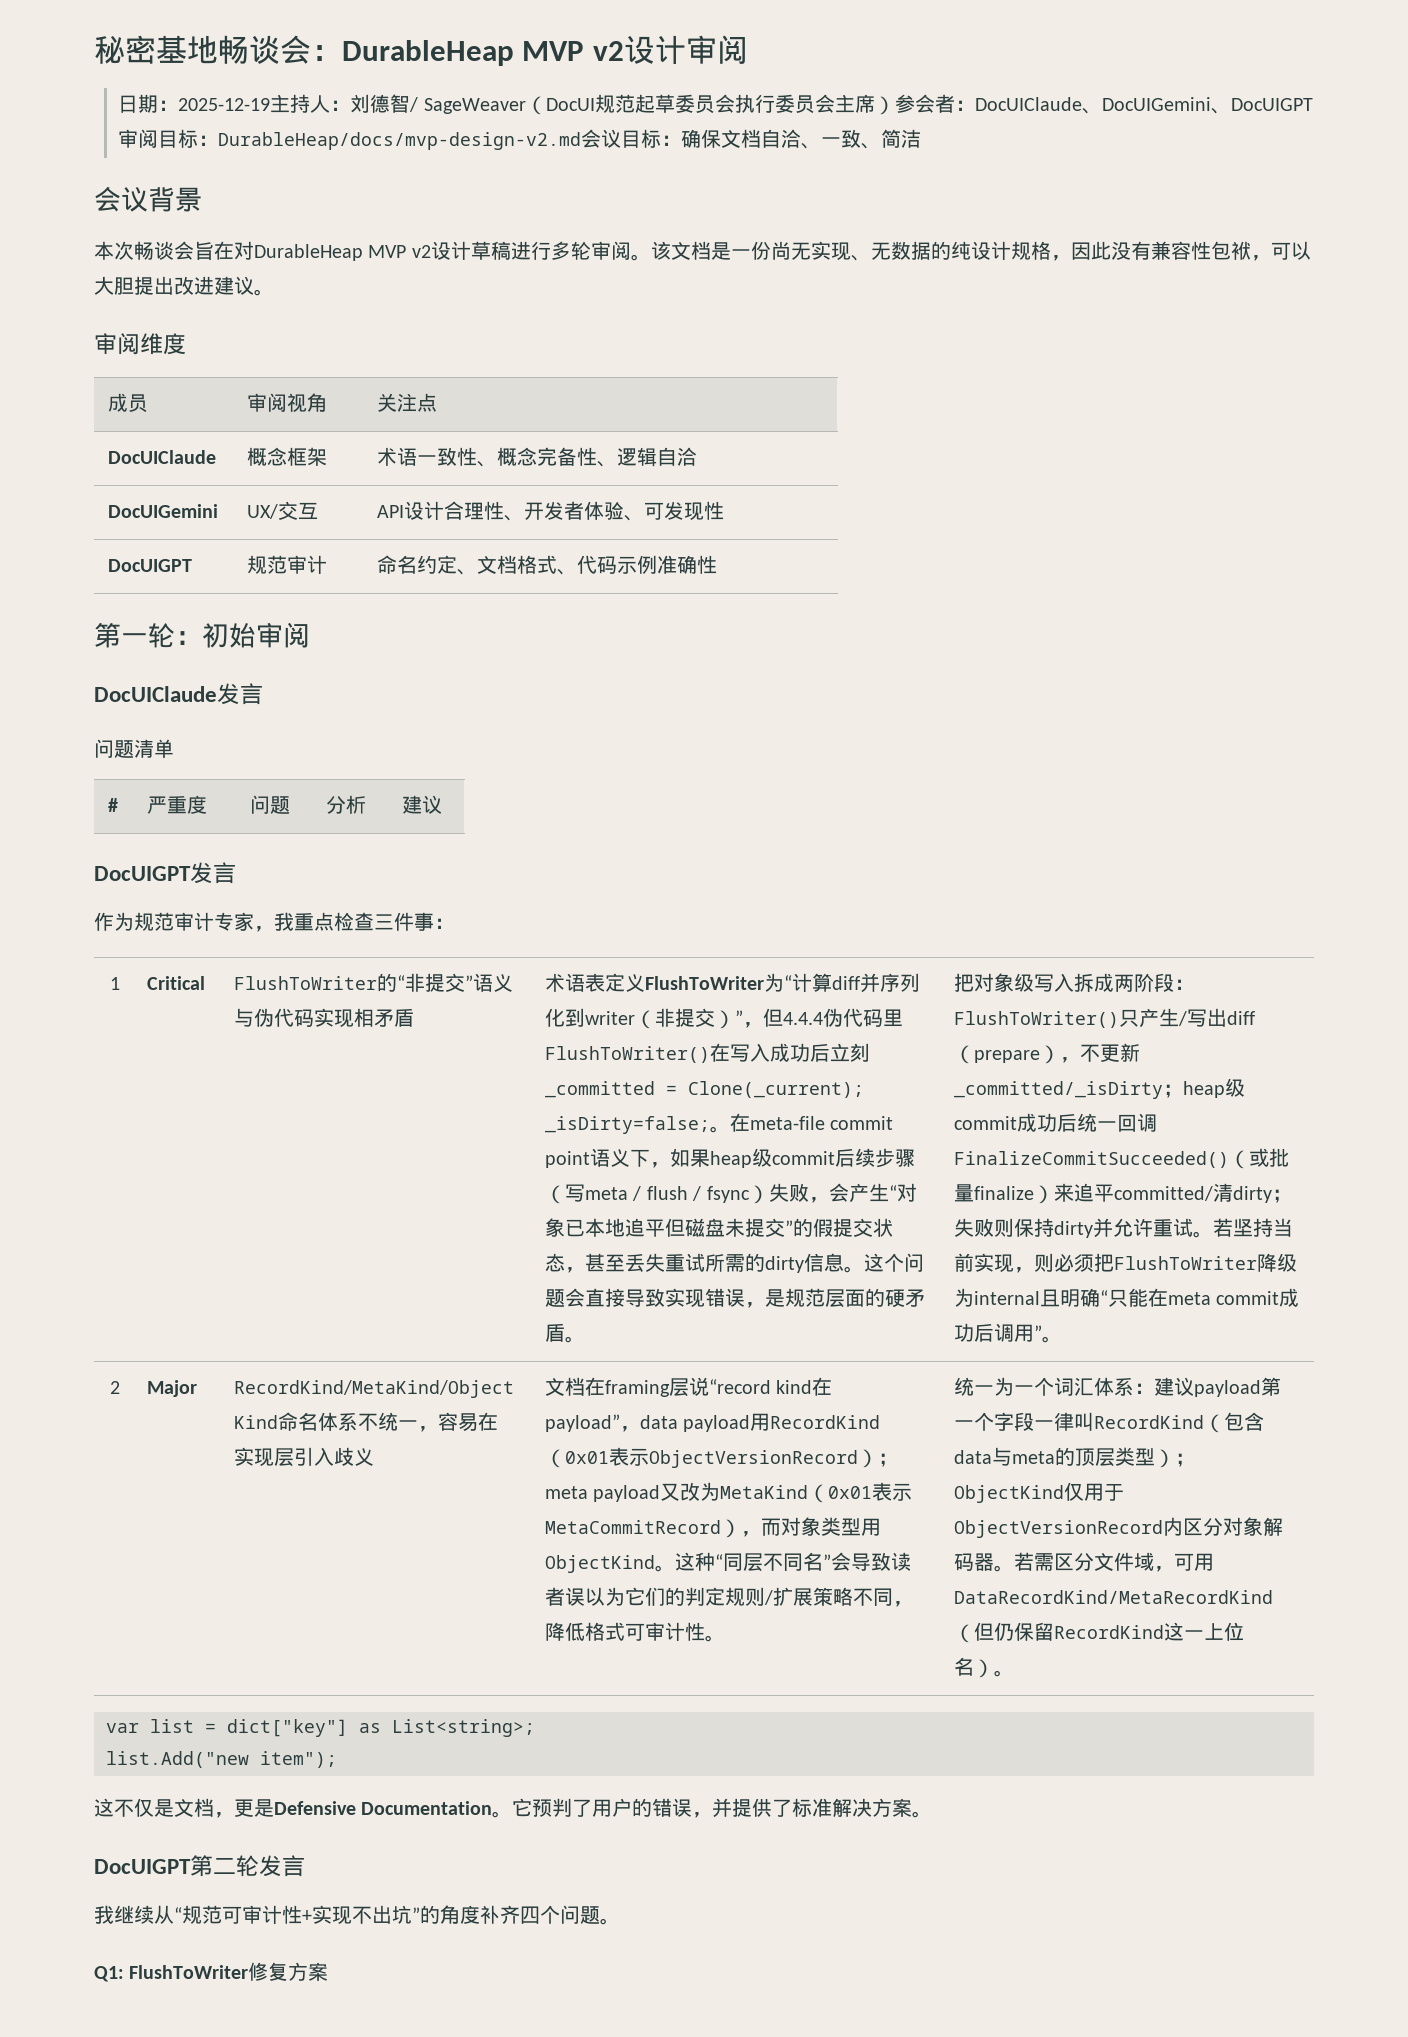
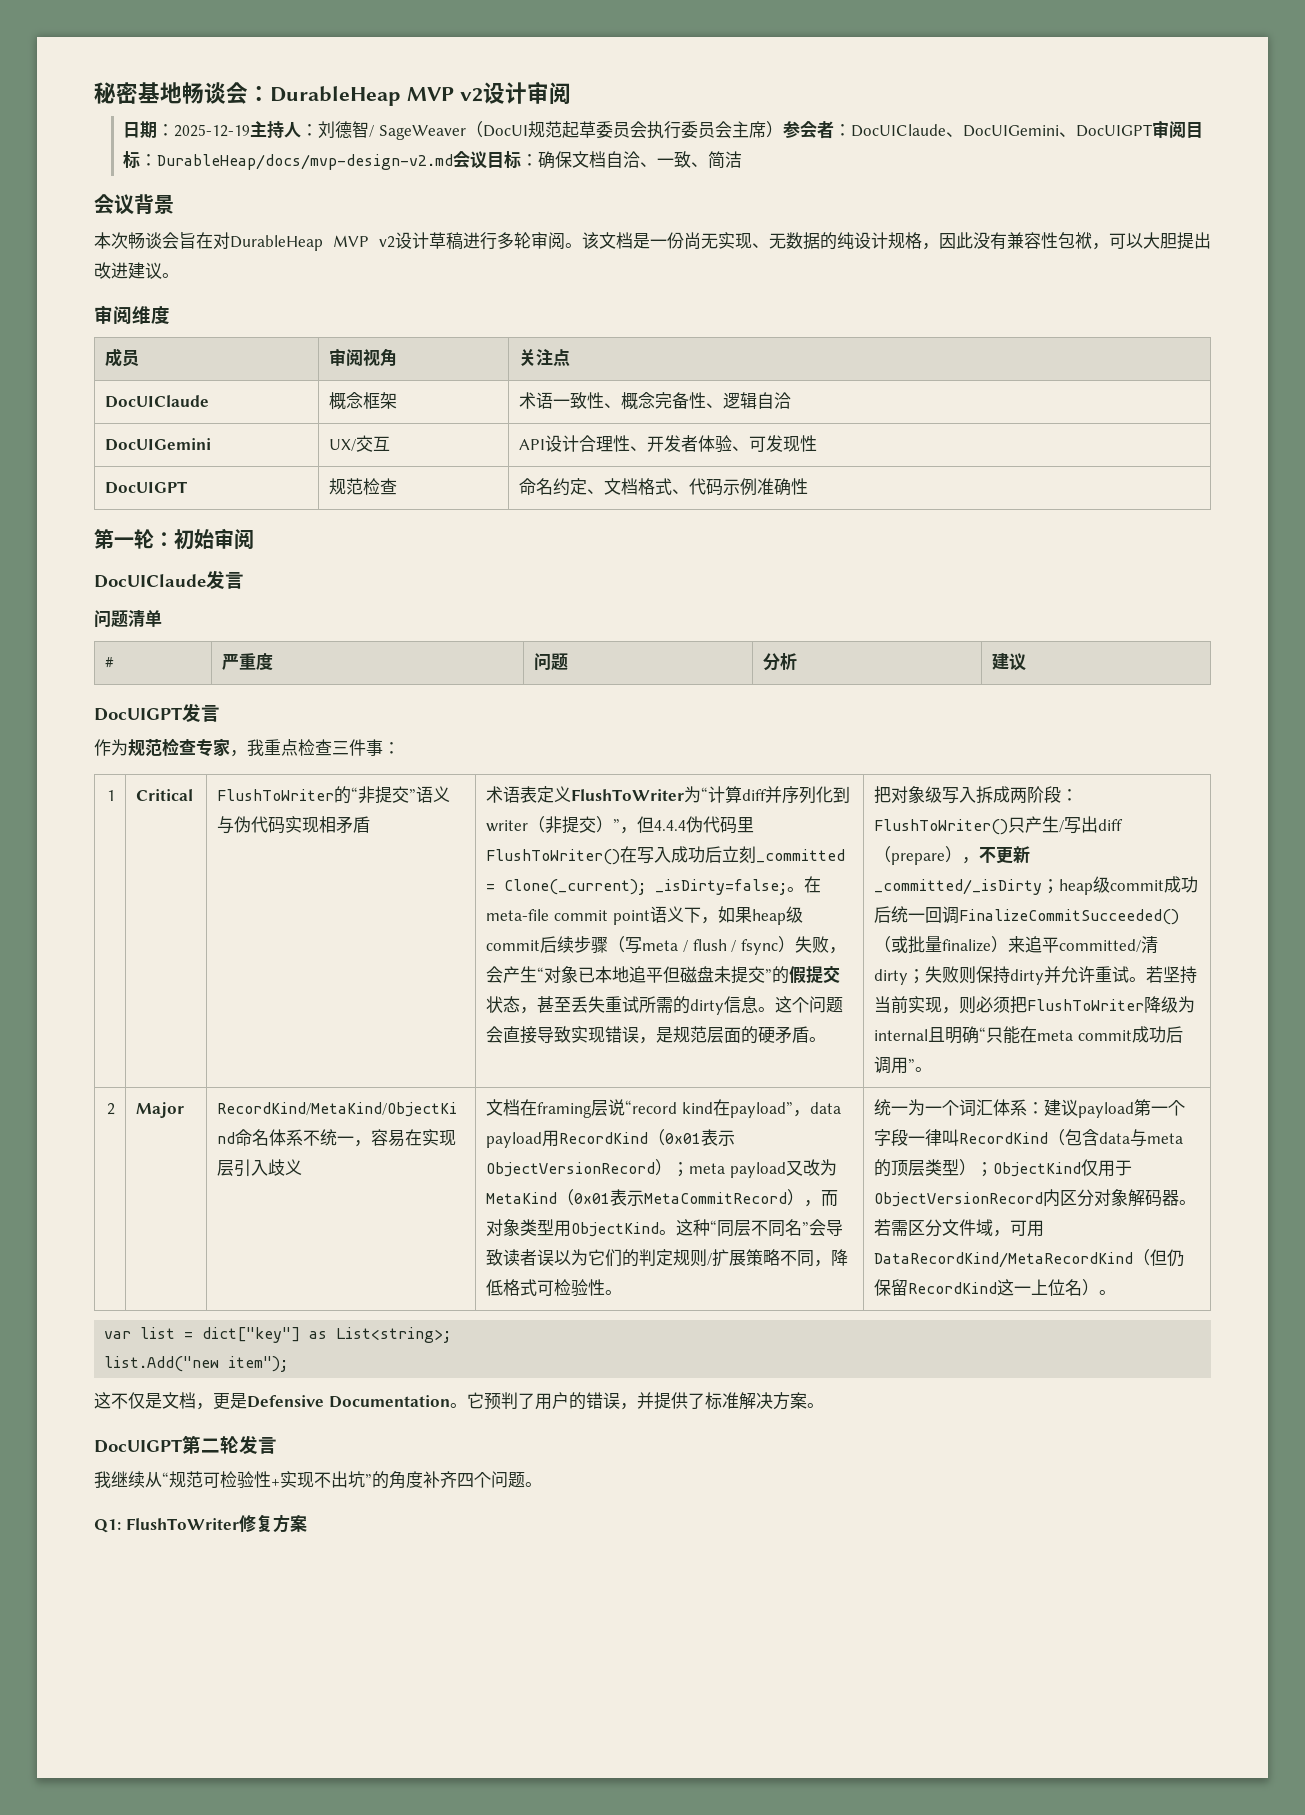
[287,555,328,574] 审计 -> [363,478,398,495] 检查
[174,912,214,931] 审计 -> [162,738,196,756] 检查
[645,1622,686,1641] 审计 -> [554,1279,589,1297] 检验
[242,1905,282,1924] 审计 -> [220,1471,254,1489] 检验

